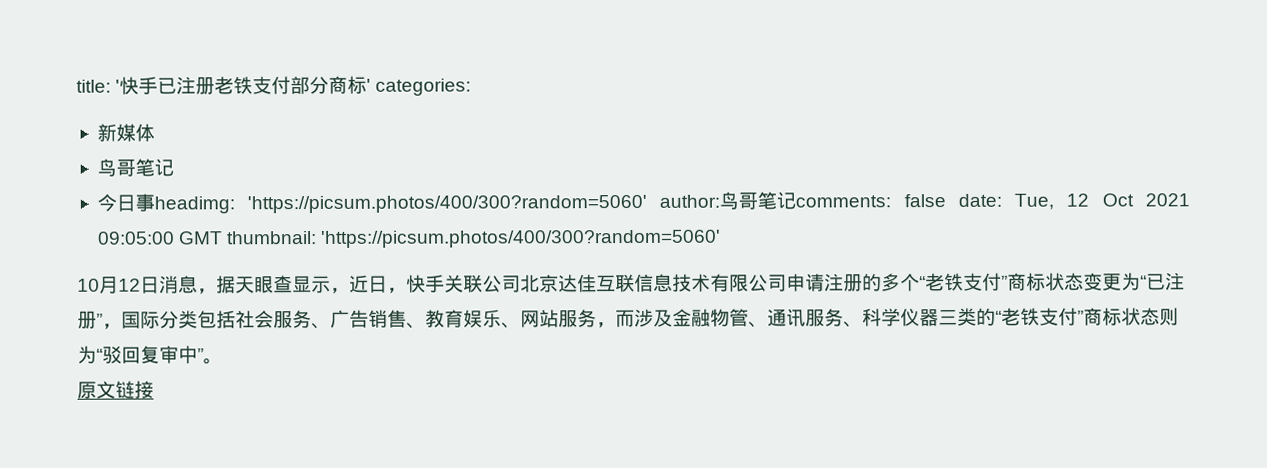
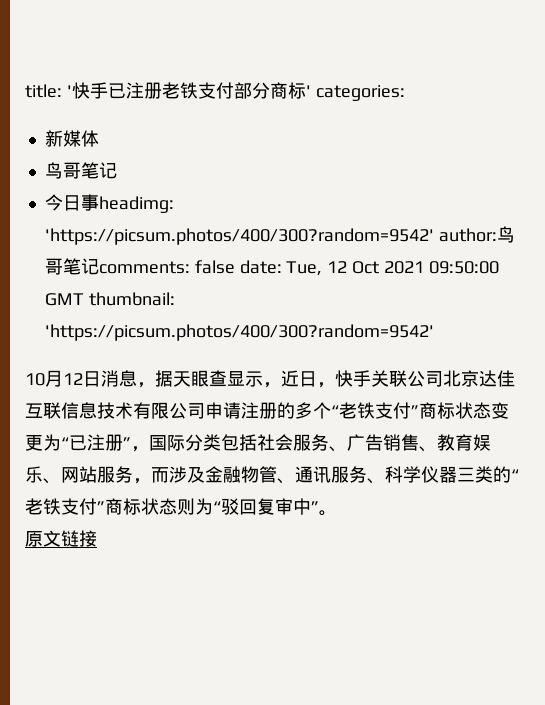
[247,194,648,214] 'https://picsum.photos/400/300?random=5060' -> [44,228,434,245] 'https://picsum.photos/400/300?random=9542'
[96,231,175,245] 09:05:00 -> [428,261,499,274] 09:50:00
[320,229,722,248] 'https://picsum.photos/400/300?random=5060' -> [44,324,434,341] 'https://picsum.photos/400/300?random=9542'

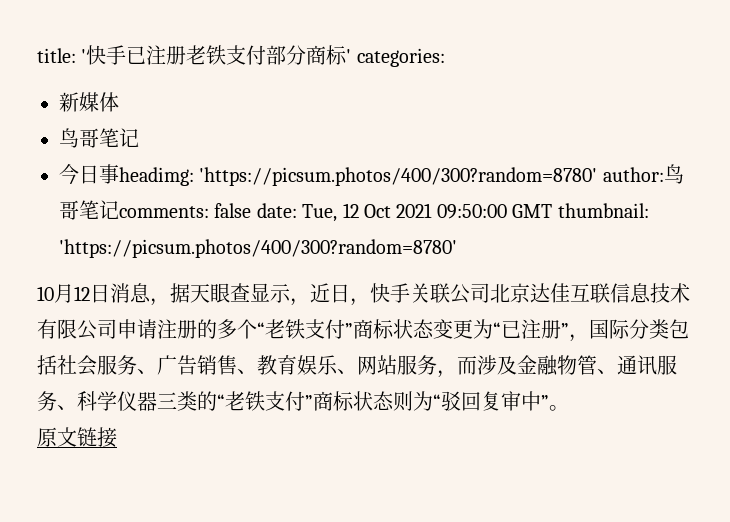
[44,228,434,245] 'https://picsum.photos/400/300?random=9542' -> [199,167,598,186] 'https://picsum.photos/400/300?random=8780'
[44,324,434,341] 'https://picsum.photos/400/300?random=9542' -> [59,239,457,258] 'https://picsum.photos/400/300?random=8780'

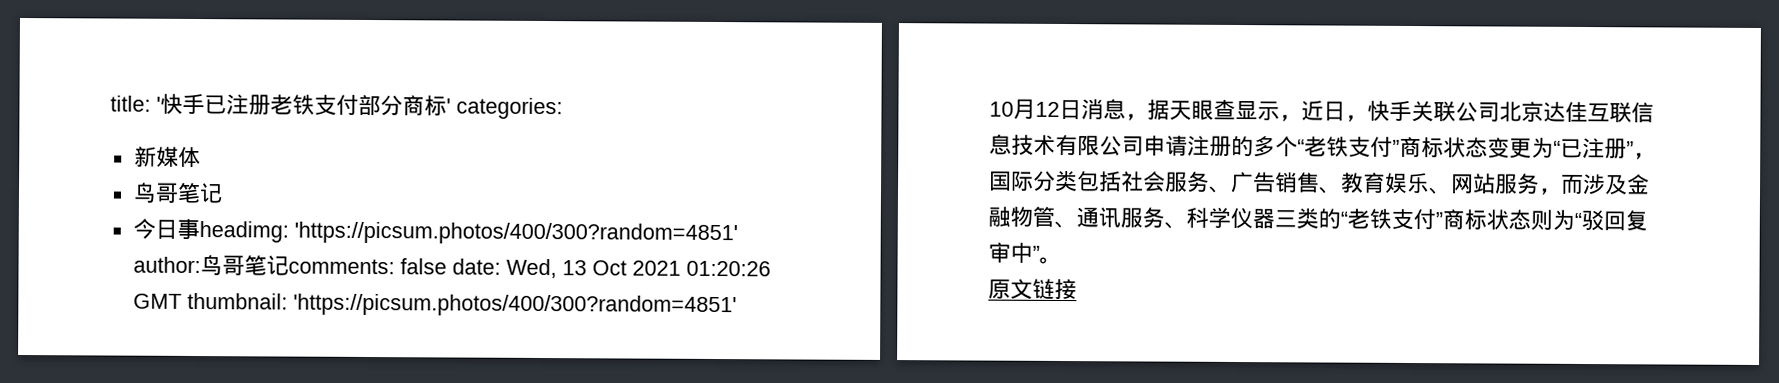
[199,167,598,186] 'https://picsum.photos/400/300?random=8780' -> [293,221,738,246] 'https://picsum.photos/400/300?random=4851'
[302,203,359,222] Tue, 12 -> [505,258,587,279] Wed, 13
[436,204,507,219] 09:50:00 -> [685,260,771,277] 01:20:26
[59,239,457,258] 'https://picsum.photos/400/300?random=8780' -> [292,293,737,318] 'https://picsum.photos/400/300?random=4851'

